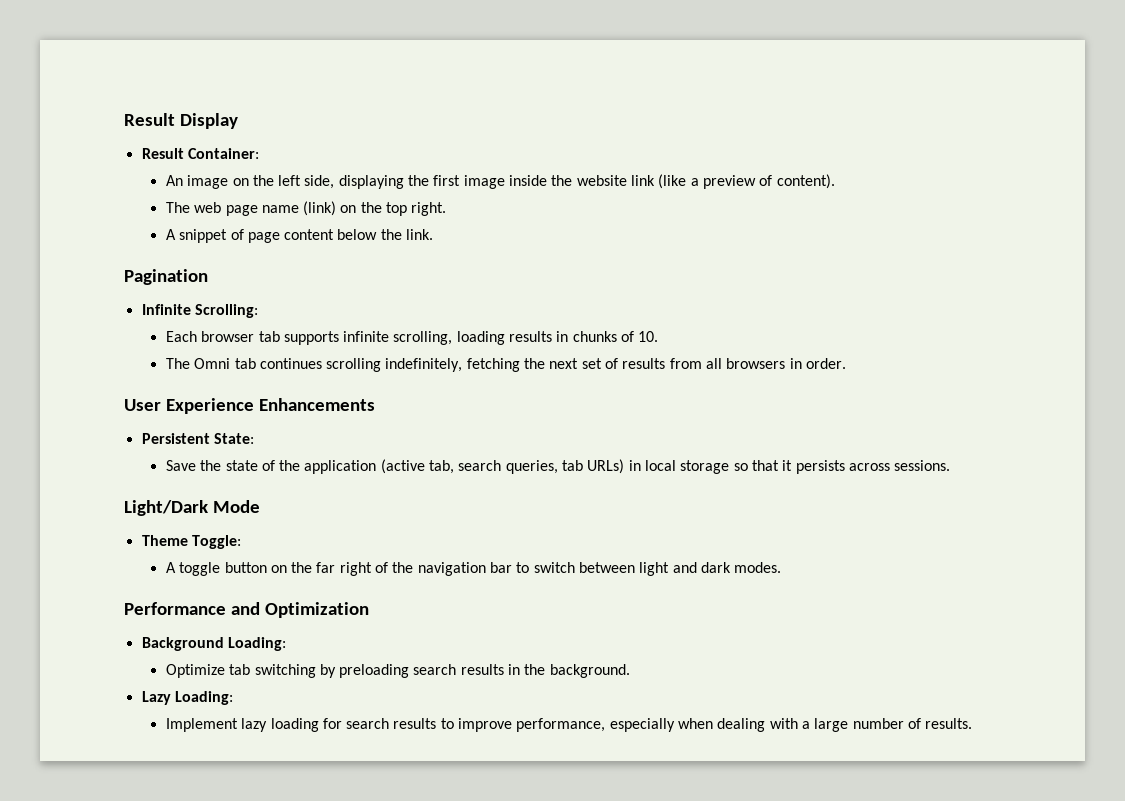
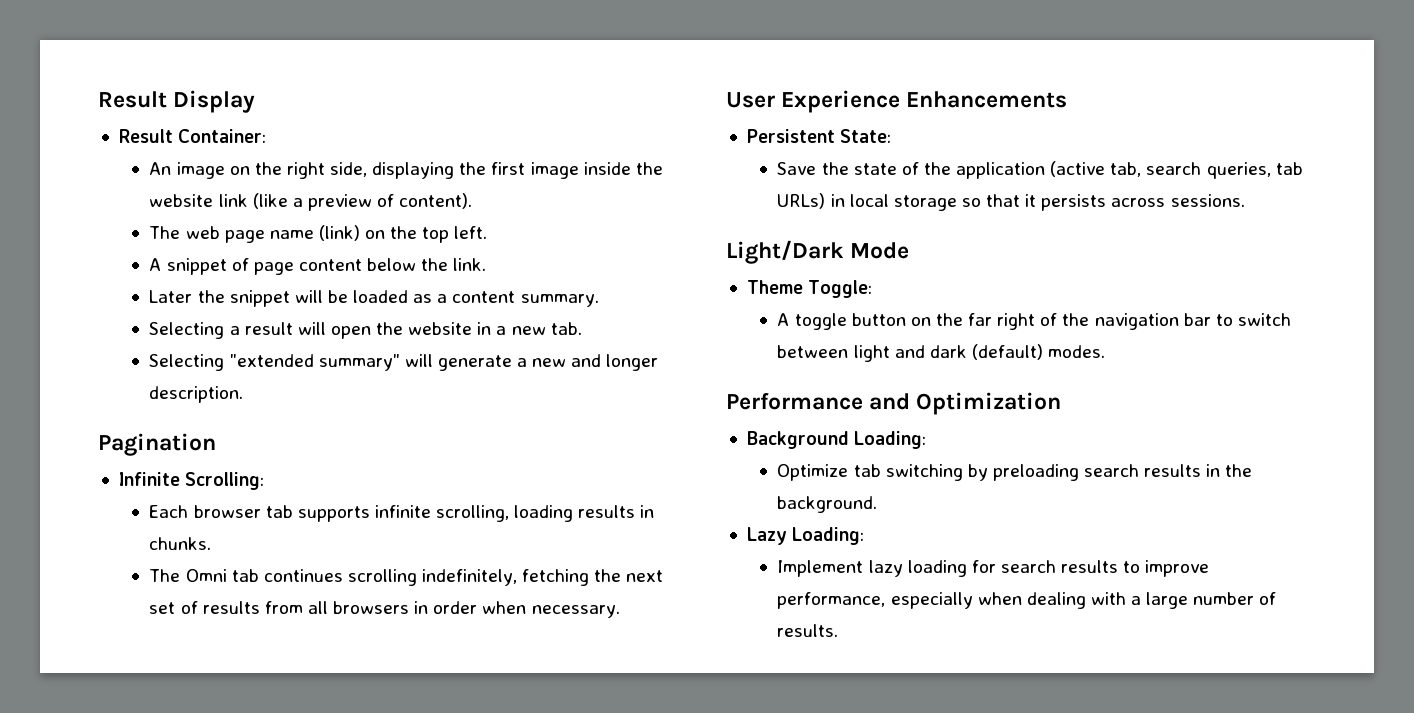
[278,175,302,186] left -> [286,162,325,179] right
[411,202,447,216] right. -> [454,226,488,239] left.
(434, 234) none -> [149,290,599,307] [149,322,582,339] [149,354,659,371] [149,386,244,403] // Later the snippet will be loaded as a content summary. // Selecting a result will open the website in a new tab. // Selecting "extended summary" will generate a new and longer description.
[572,331,659,342] chunks of 10. -> [149,537,212,550] chunks.
[805,358,846,369] order. -> [433,601,620,618] order when necessary.
(731, 567) none -> [971,344,1043,360] (default)

